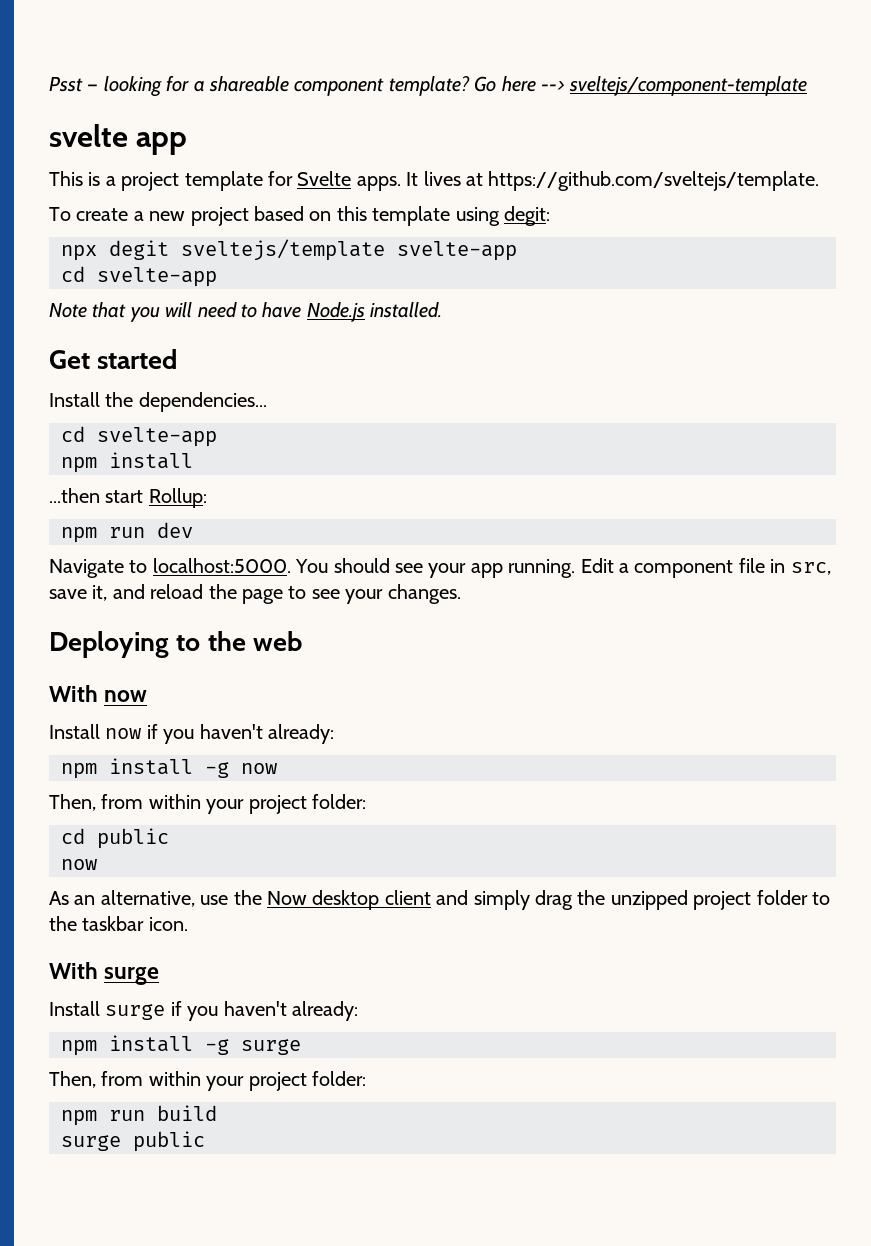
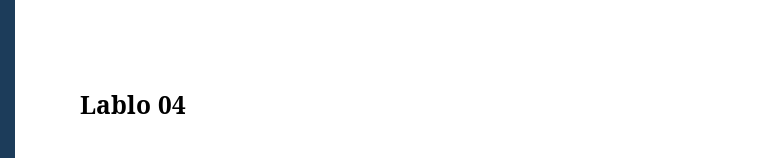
[49,76,808,97] [49,124,188,155] [49,171,820,191] [49,206,550,226] [61,239,517,261] [61,266,217,287] [49,302,443,322] [49,349,178,369] [49,392,267,412] [61,426,217,447] [61,452,193,473] [49,488,207,508] [61,522,193,543] [49,558,831,578] [49,584,461,604] [49,631,302,658] [49,685,148,702] [49,724,334,744] [61,758,277,779] [49,794,366,814] [61,828,169,849] [61,859,97,870] [49,890,830,910] [49,916,188,931] [49,962,160,985] [49,1001,358,1021] [61,1035,301,1056] [49,1071,366,1091] [61,1105,217,1126] [61,1131,205,1152] Psst — looking for a shareable component template? Go here --> sveltejs/component-template // svelte app // This is a project template for Svelte apps. It lives at https://github.com/sveltejs/template. // To create a new project based on this template using degit: // npx degit sveltejs/template svelte-app // cd svelte-app // Note that you will need to have Node.js installed. // Get started // Install the dependencies... // cd svelte-app // npm install // ...then start Rollup: // npm run dev // Navigate to localhost:5000. You should see your app running. Edit a component file in src, save it, and reload the page to see your changes. // Deploying to the web // With now // Install now if you haven't already: // npm install -g now // Then, from within your project folder: // cd public // now // As an alternative, use the Now desktop client and simply drag the unzipped project folder to the taskbar icon. // With surge // Install surge if you haven't already: // npm install -g surge // Then, from within your project folder: // npm run build // surge public -> [80,95,186,114] Lablo 04

